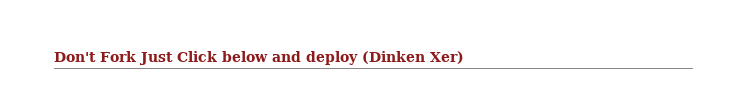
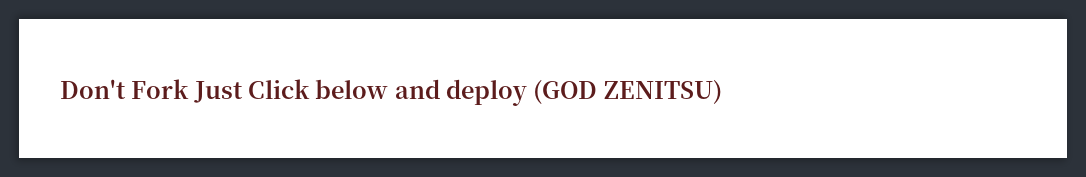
[362,51,464,64] (Dinken Xer) -> [533,79,722,104] (GOD ZENITSU)

